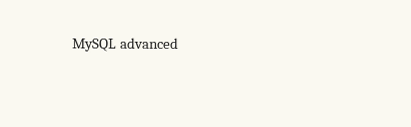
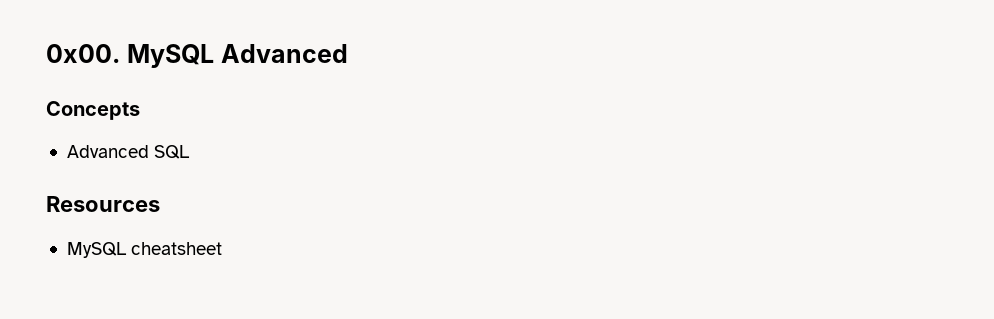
[72,37,179,52] MySQL advanced -> [46,44,348,68] [46,101,140,120] [66,145,191,159] [46,196,160,212] [66,242,223,258] 0x00. MySQL Advanced // Concepts // Advanced SQL // Resources // MySQL cheatsheet

